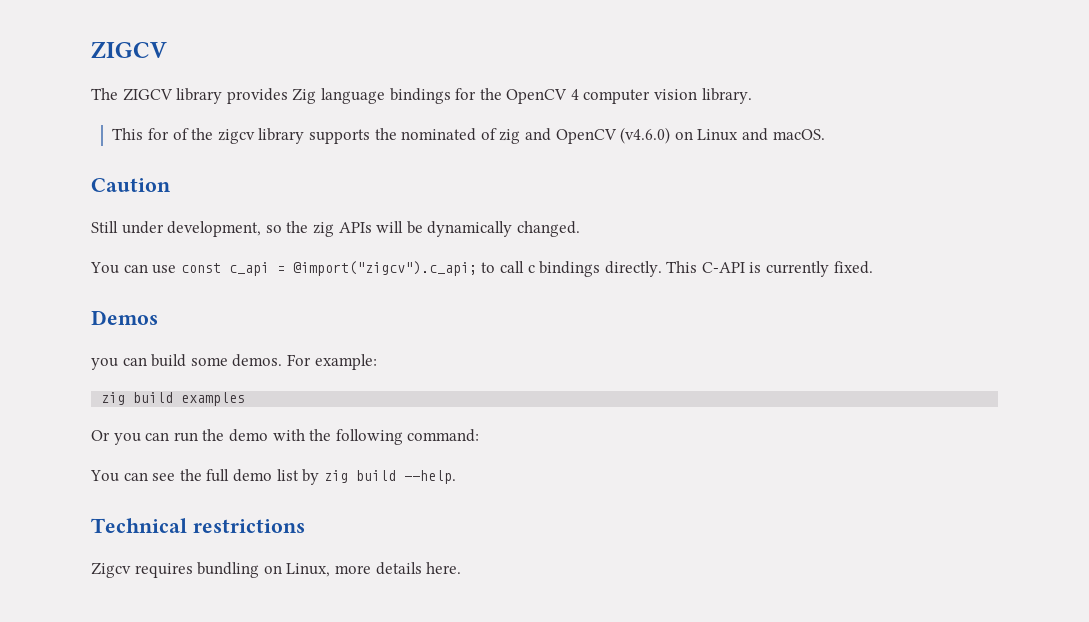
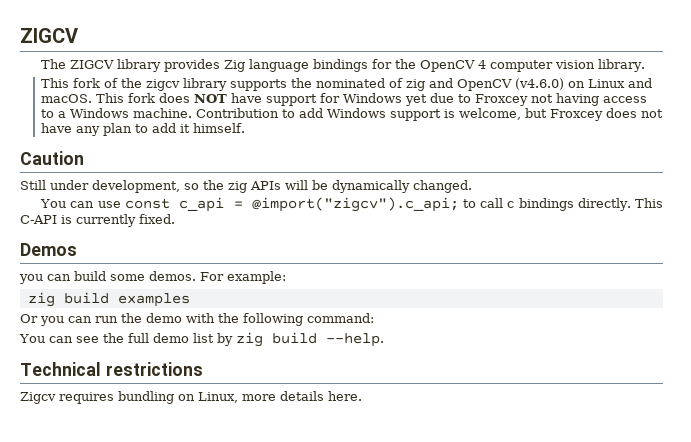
[148,128,170,140] for -> [73,78,101,88] fork
(825, 134) none -> [96,93,648,106] [41,108,664,121] [41,123,246,136] This fork does NOT have support for Windows yet due to Froxcey not having access to a Windows machine. Contribution to add Windows support is welcome, but Froxcey does not have any plan to add it himself.

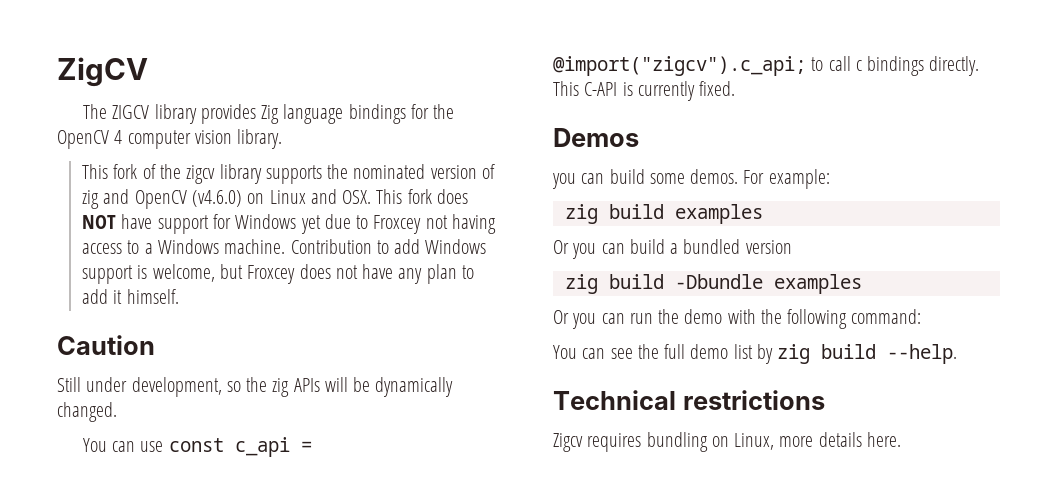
[20,28,79,43] ZIGCV -> [57,57,148,87] ZigCV
(386, 83) none -> [430,165,477,179] version
[41,94,93,103] macOS. -> [342,190,372,204] OSX.
(190, 300) none -> [553,239,792,259] [564,274,862,294] // Or you can build a bundled version // zig build -Dbundle examples

